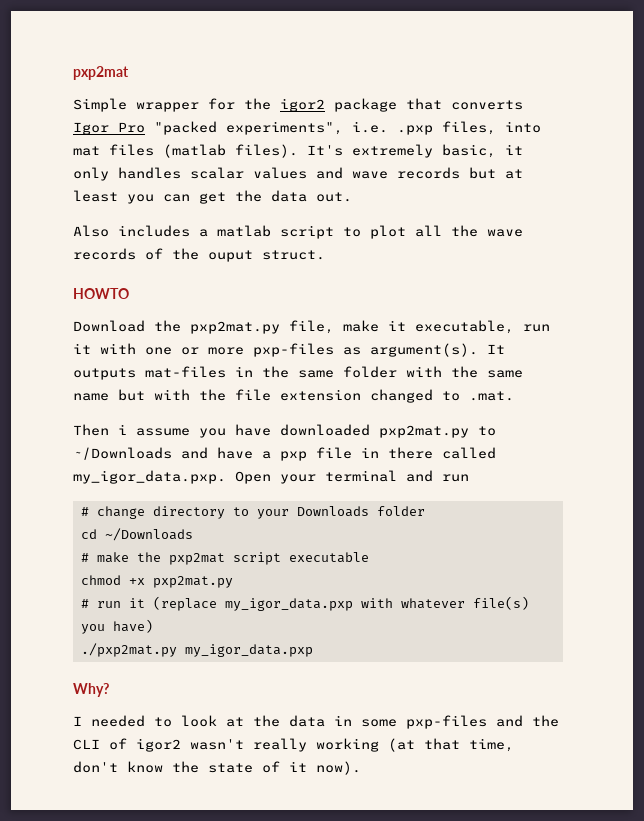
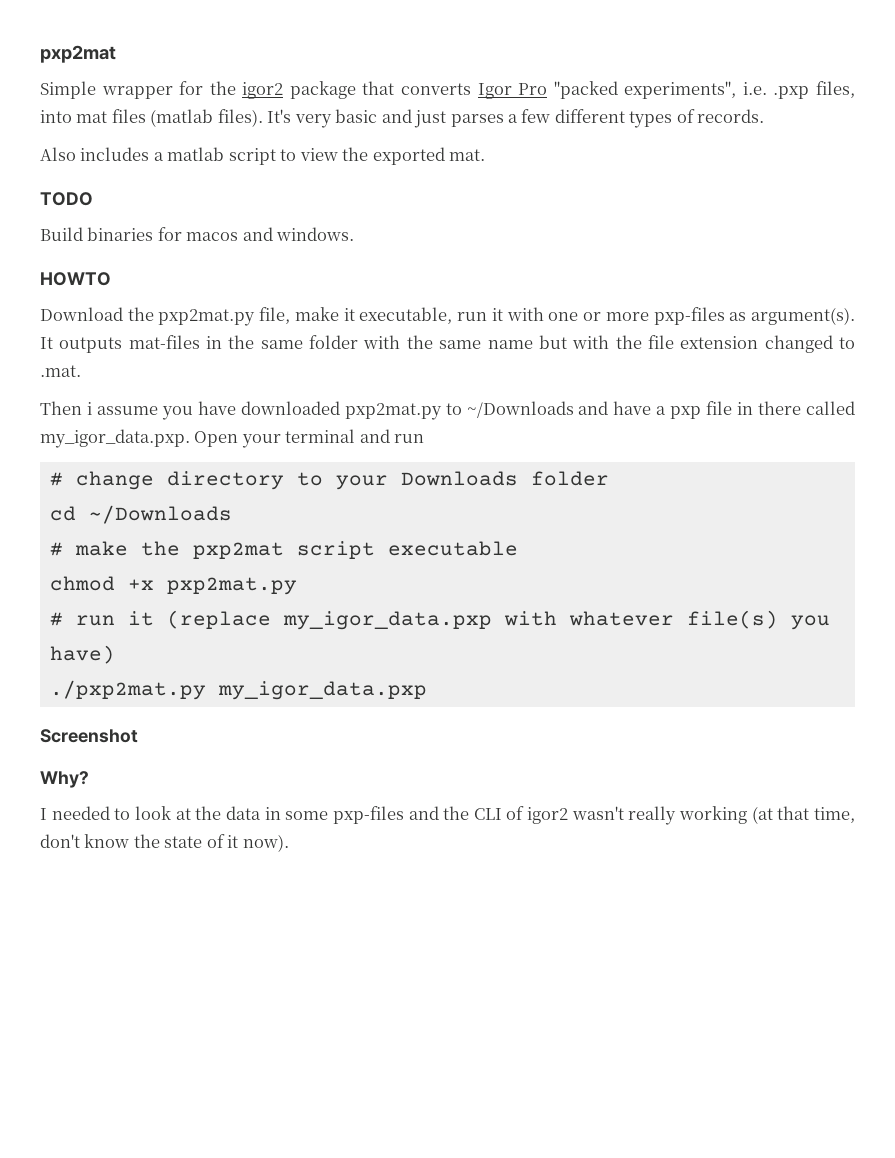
[352,144,523,158] [73,167,523,181] [73,190,352,204] extremely basic, it only handles scalar values and wave records but at least you can get the data out. -> [294,109,765,128] very basic and just parses a few different types of records.
[370,225,523,239] [73,248,325,262] plot all the wave records of the ouput struct. -> [299,147,486,165] [40,192,93,206] [40,227,355,241] view the exported mat. // TODO // Build binaries for macos and windows.
(313, 650) none -> [40,729,138,743] // Screenshot

